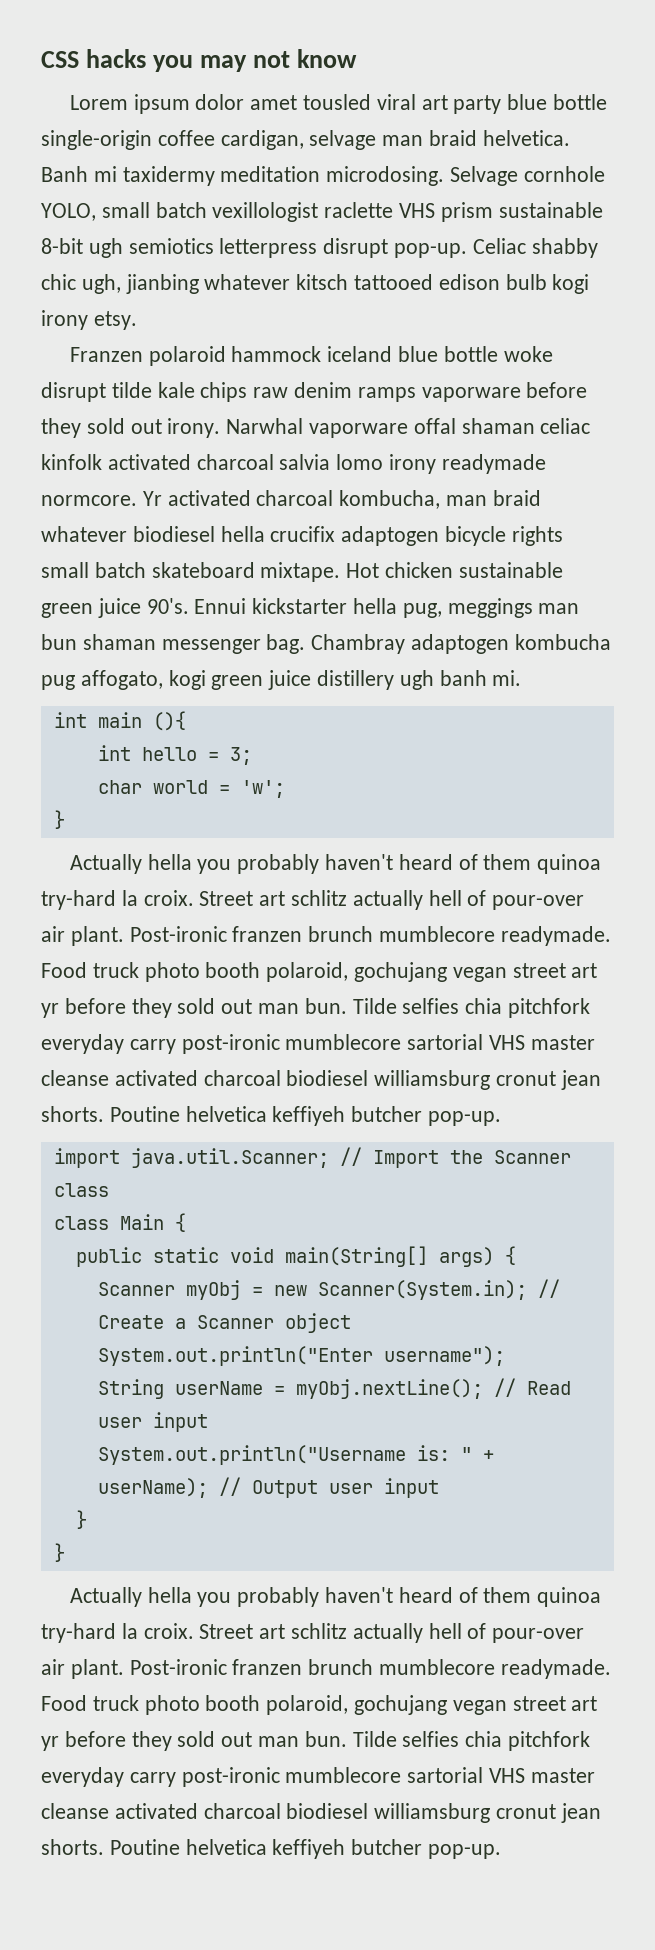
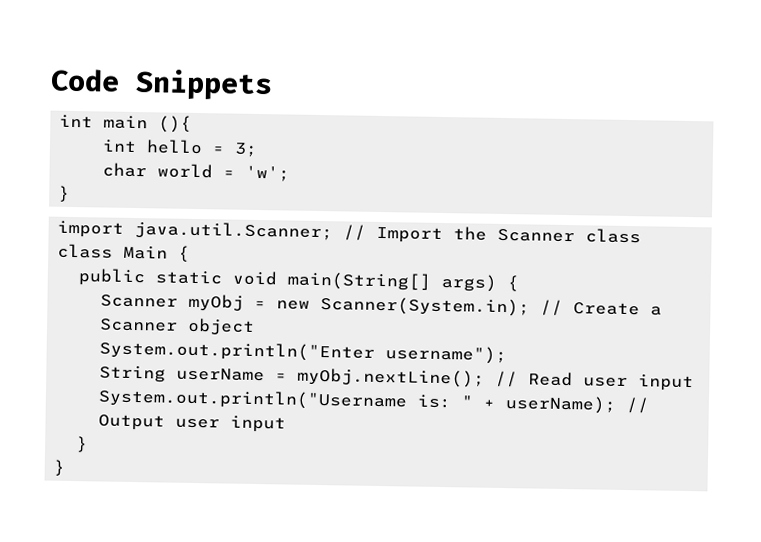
[41,49,358,72] [69,94,608,114] [41,130,570,150] [41,166,605,186] [41,202,603,222] [41,238,598,258] [41,274,590,294] [41,310,137,330] [69,346,553,366] [41,382,588,402] [41,418,591,438] [41,454,546,474] [41,490,541,509] [41,526,563,546] [41,562,563,582] [41,598,580,618] [41,634,611,654] [41,670,522,690] CSS hacks you may not know // Lorem ipsum dolor amet tousled viral art party blue bottle single-origin coffee cardigan, selvage man braid helvetica. Banh mi taxidermy meditation microdosing. Selvage cornhole YOLO, small batch vexillologist raclette VHS prism sustainable 8-bit ugh semiotics letterpress disrupt pop-up. Celiac shabby chic ugh, jianbing whatever kitsch tattooed edison bulb kogi irony etsy. // Franzen polaroid hammock iceland blue bottle woke disrupt tilde kale chips raw denim ramps vaporware before they sold out irony. Narwhal vaporware offal shaman celiac kinfolk activated charcoal salvia lomo irony readymade normcore. Yr activated charcoal kombucha, man braid whatever biodiesel hella crucifix adaptogen bicycle rights small batch skateboard mixtape. Hot chicken sustainable green juice 90's. Ennui kickstarter hella pug, meggings man bun shaman messenger bag. Chambray adaptogen kombucha pug affogato, kogi green juice distillery ugh banh mi. -> [50,68,273,101] Code Snippets
[69,854,602,874] [41,890,585,910] [41,926,611,946] [41,962,598,982] [41,998,591,1018] [41,1034,595,1054] [41,1070,601,1090] [41,1106,502,1126] // Actually hella you probably haven't heard of them quinoa try-hard la croix. Street art schlitz actually hell of pour-over air plant. Post-ironic franzen brunch mumblecore readymade. Food truck photo booth polaroid, gochujang vegan street art yr before they sold out man bun. Tilde selfies chia pitchfork everyday carry post-ironic mumblecore sartorial VHS master cleanse activated charcoal biodiesel williamsburg cronut jean shorts. Poutine helvetica keffiyeh butcher pop-up. -> (71, 193) none
[69,1587,602,1607] [41,1623,585,1643] [41,1659,611,1679] [41,1695,598,1715] [41,1731,591,1751] [41,1767,595,1787] [41,1803,601,1823] [41,1839,502,1859] // Actually hella you probably haven't heard of them quinoa try-hard la croix. Street art schlitz actually hell of pour-over air plant. Post-ironic franzen brunch mumblecore readymade. Food truck photo booth polaroid, gochujang vegan street art yr before they sold out man bun. Tilde selfies chia pitchfork everyday carry post-ironic mumblecore sartorial VHS master cleanse activated charcoal biodiesel williamsburg cronut jean shorts. Poutine helvetica keffiyeh butcher pop-up. -> (66, 467) none

